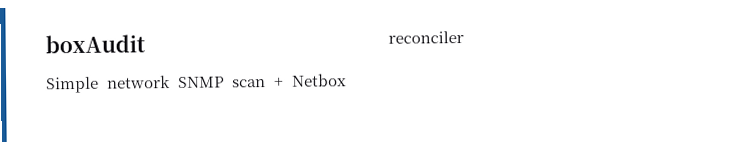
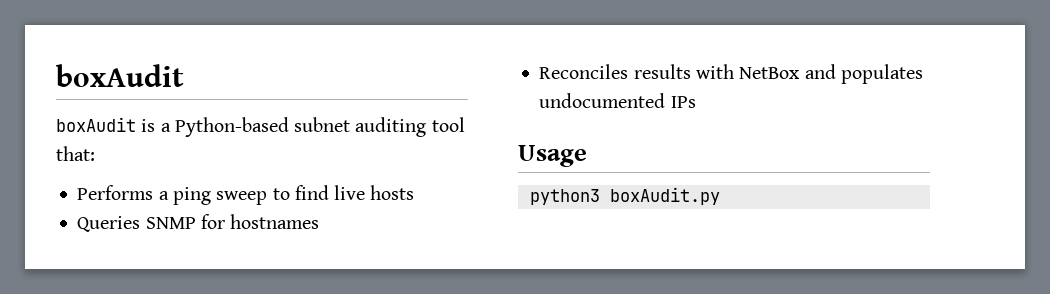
[46,73,347,94] [388,31,464,44] Simple network SNMP scan + Netbox reconciler -> [56,117,465,137] [56,146,95,161] [77,185,415,205] [77,214,320,232] [539,64,923,84] [539,93,696,108] [518,145,587,167] [529,187,720,205] boxAudit is a Python-based subnet auditing tool that: // Performs a ping sweep to find live hosts // Queries SNMP for hostnames // Reconciles results with NetBox and populates undocumented IPs // Usage // python3 boxAudit.py

